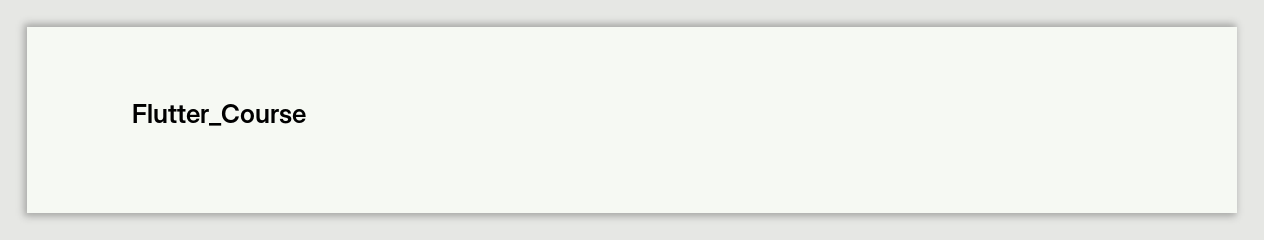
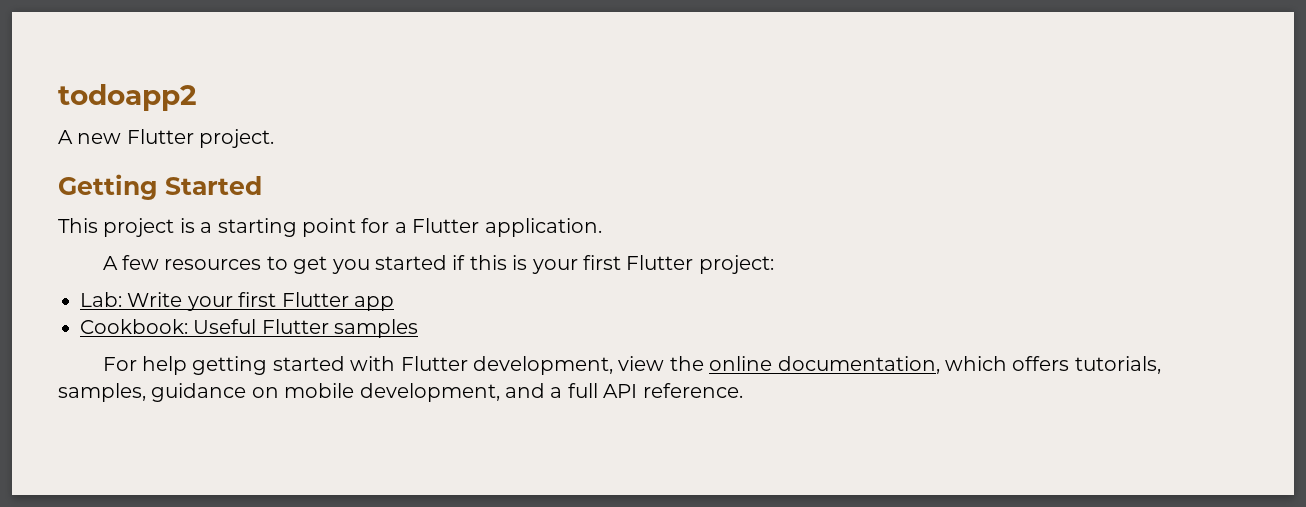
[132,104,306,126] Flutter_Course -> [58,84,197,111] [58,129,275,148] [58,174,262,200] [58,218,602,237] [102,255,774,274] [80,292,394,311] [80,319,419,338] [102,356,1161,375] [58,383,743,402] todoapp2 // A new Flutter project. // Getting Started // This project is a starting point for a Flutter application. // A few resources to get you started if this is your first Flutter project: // Lab: Write your first Flutter app // Cookbook: Useful Flutter samples // For help getting started with Flutter development, view the online documentation, which offers tutorials, samples, guidance on mobile development, and a full API reference.

